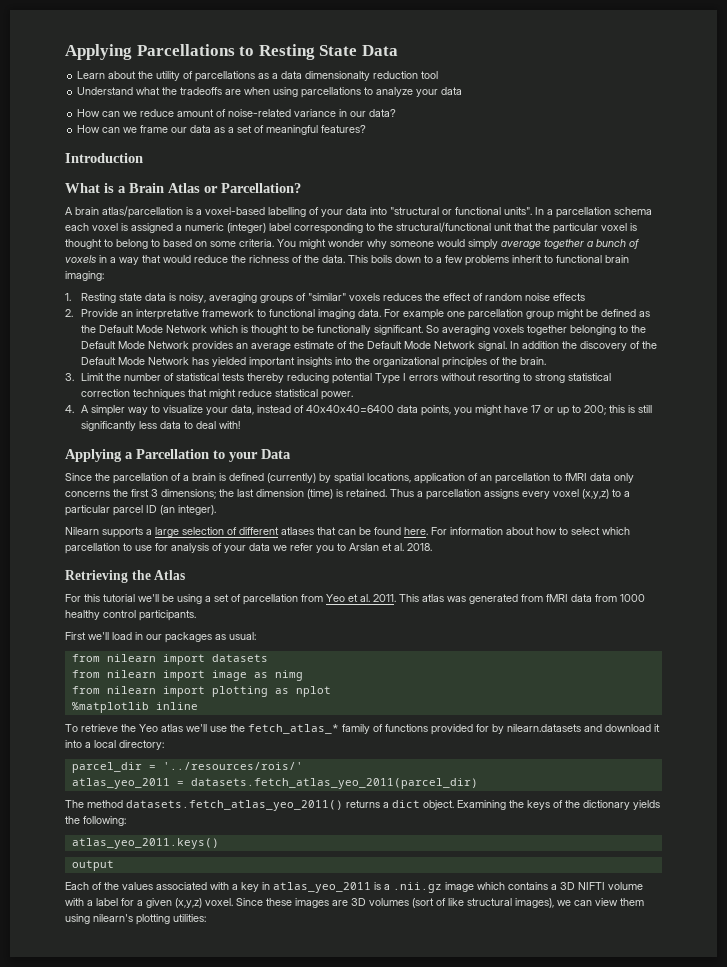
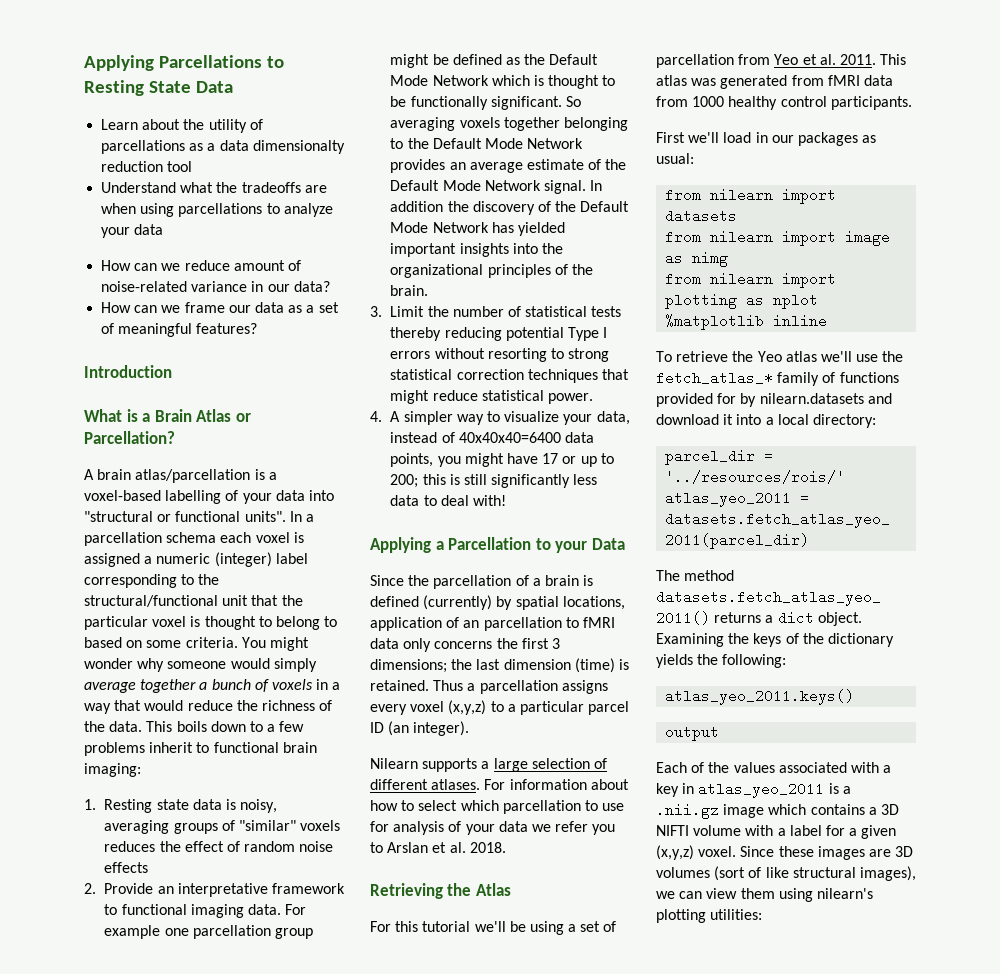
[281,527,428,535] atlases that can be found here. -> [431,779,481,790] atlases.

